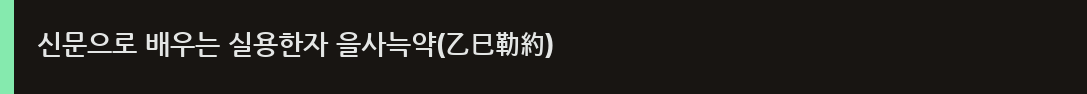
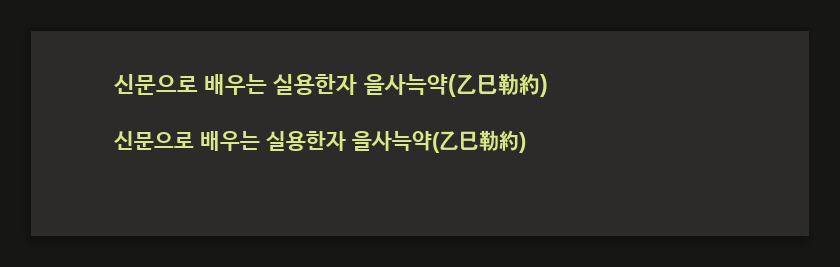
[37,32,554,58] 신문으로 배우는 실용한자 을사늑약(乙巳勒約) -> [114,73,548,97] [114,130,526,153] 신문으로 배우는 실용한자 을사늑약(乙巳勒約) // 신문으로 배우는 실용한자 을사늑약(乙巳勒約)

